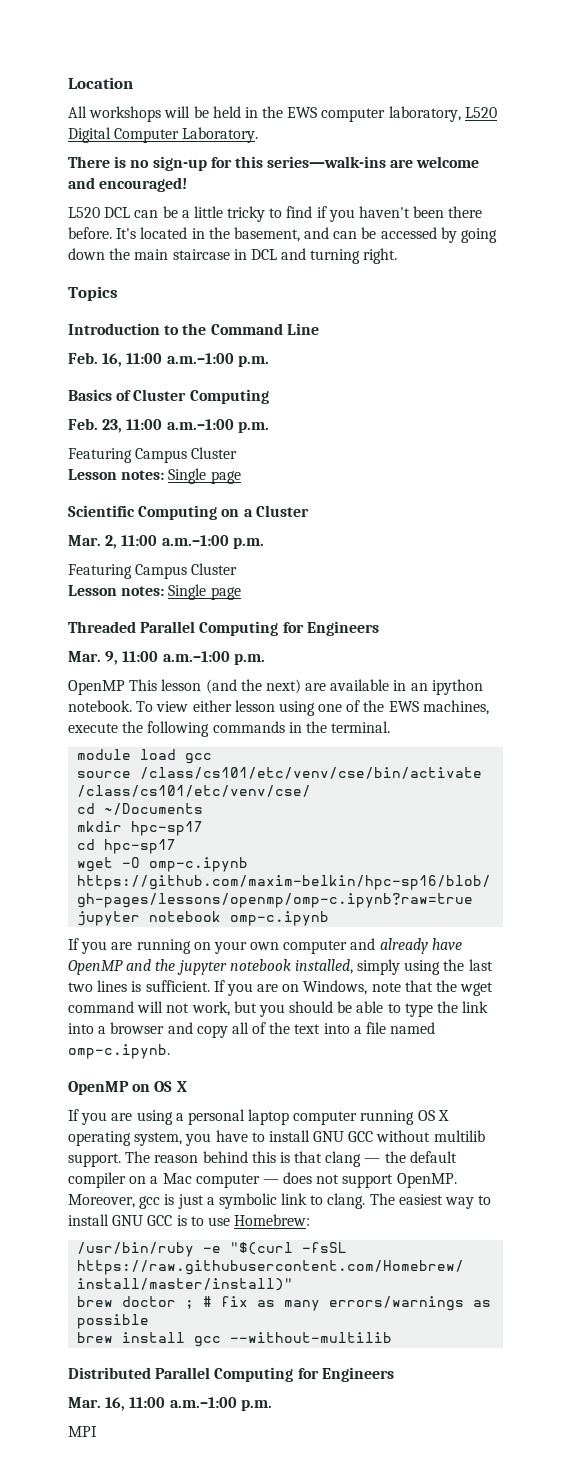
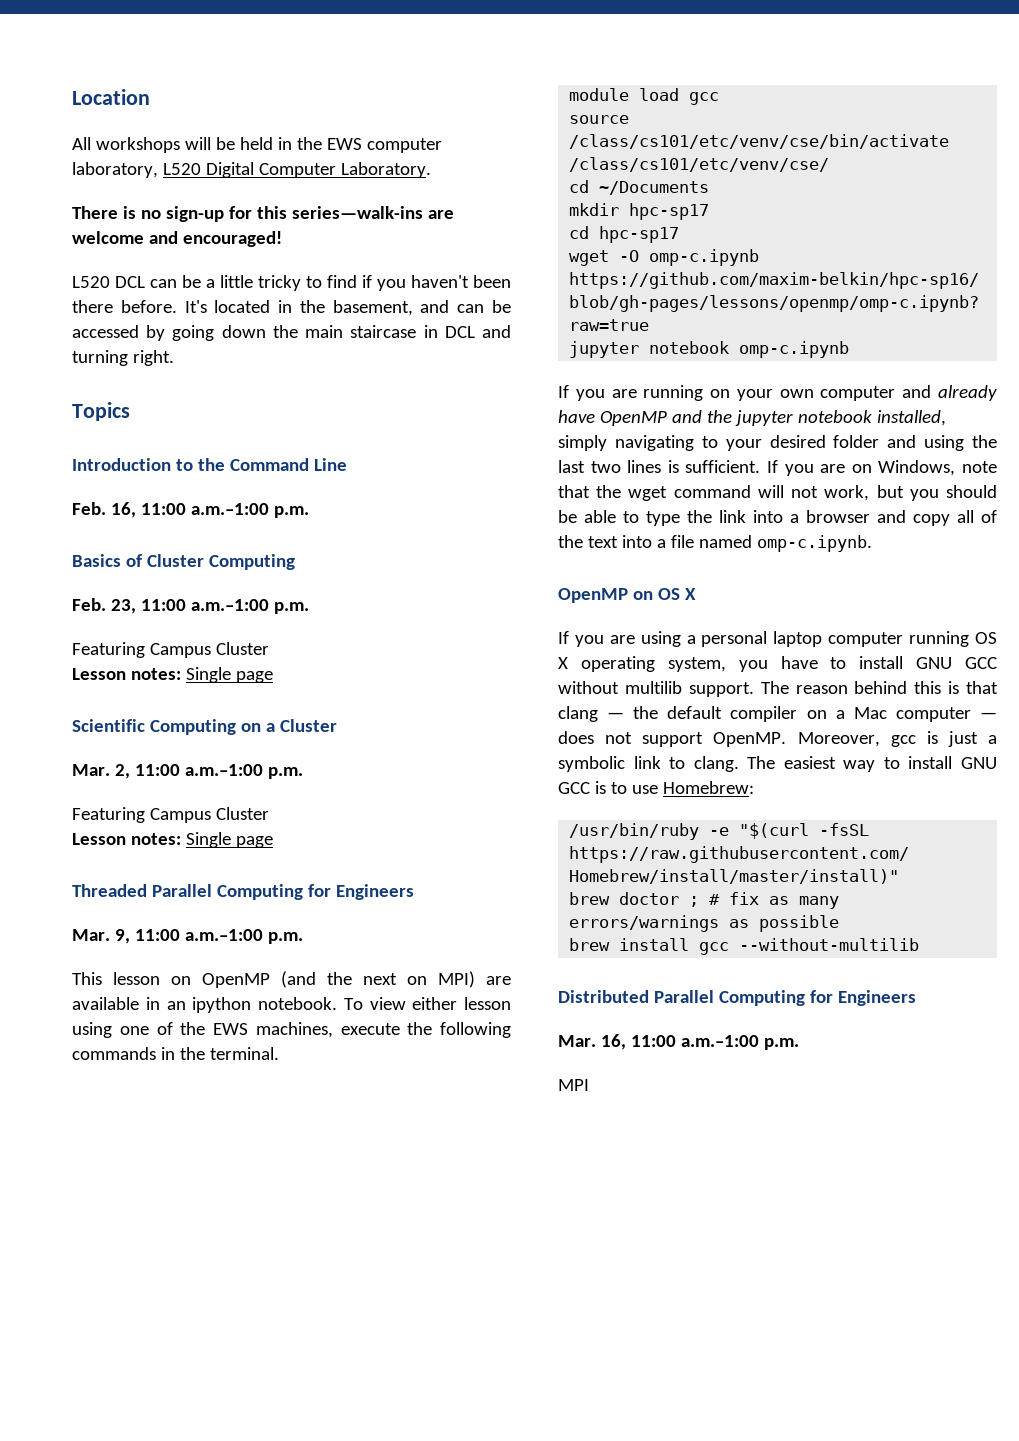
[68,680,125,695] OpenMP -> (303, 938) none
[205,679,301,694] (and the next) -> [171,971,475,988] on OpenMP (and the next on MPI)
(401, 967) none -> [614,435,917,451] navigating to your desired folder and

